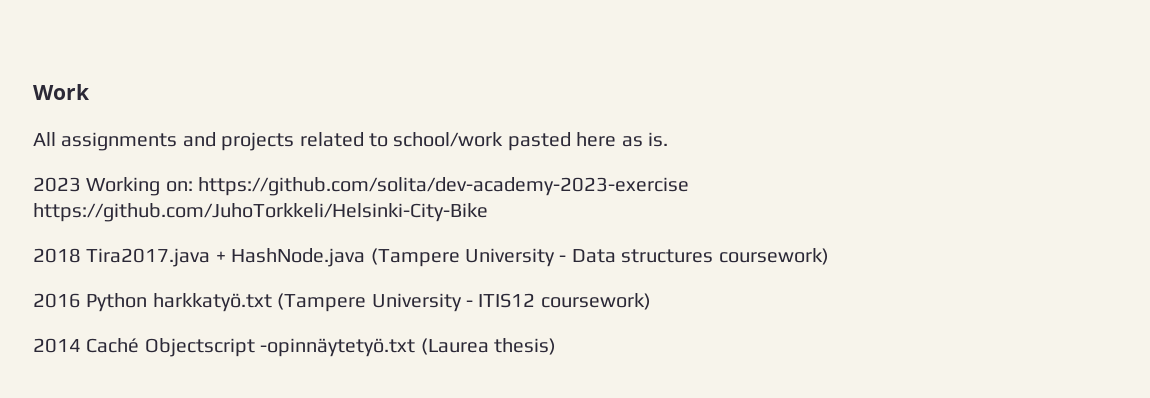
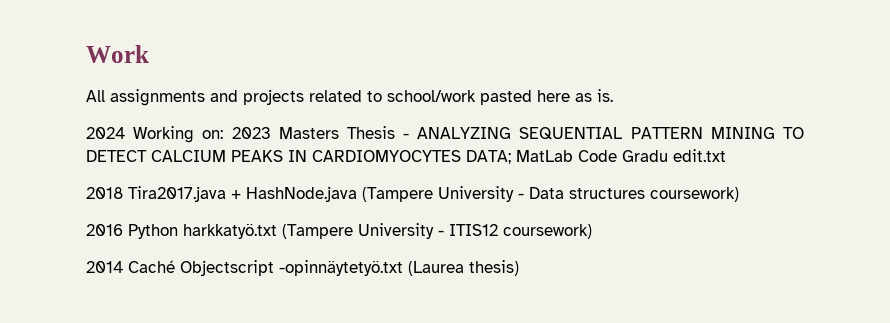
[33,177,81,192] 2023 -> [86,127,125,139] 2024
[198,177,690,196] [33,203,488,222] https://github.com/solita/dev-academy-2023-exercise https://github.com/JuhoTorkkeli/Helsinki-City-Bike -> [231,126,804,140] [86,149,726,164] 2023 Masters Thesis - ANALYZING SEQUENTIAL PATTERN MINING TO DETECT CALCIUM PEAKS IN CARDIOMYOCYTES DATA; MatLab Code Gradu edit.txt

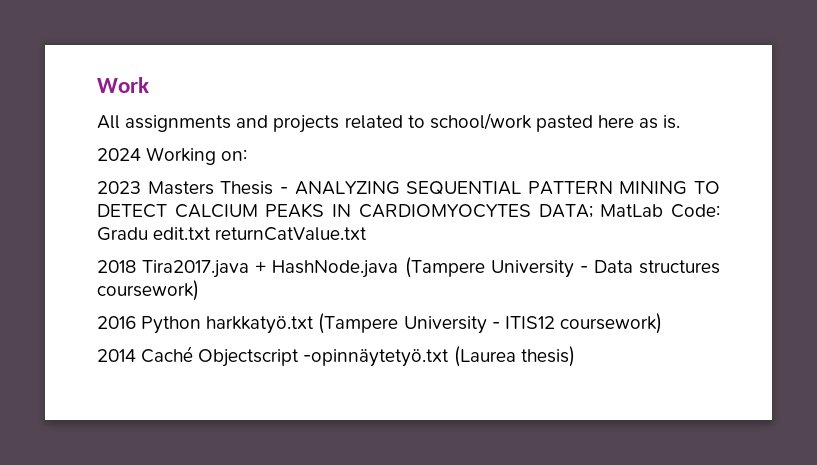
(224, 134) none -> (248, 155) //
[578,150,617,162] Code -> [671,204,720,218] Code:
(726, 155) none -> [215,227,368,241] returnCatValue.txt

